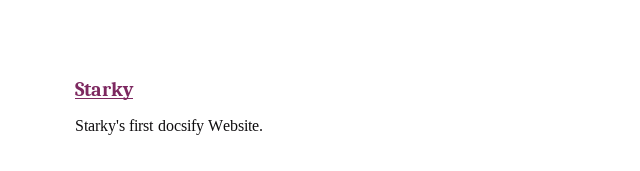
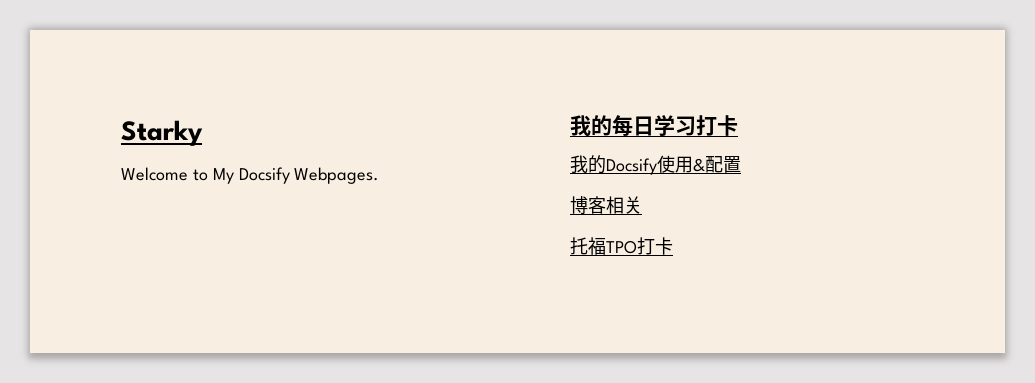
[75,119,263,135] Starky's first docsify Website. -> [121,167,380,184] [570,115,738,136] [570,155,741,175] [570,196,642,214] [570,237,673,255] Welcome to My Docsify Webpages. // 我的每日学习打卡 // 我的Docsify使用&配置 // 博客相关 // 托福TPO打卡

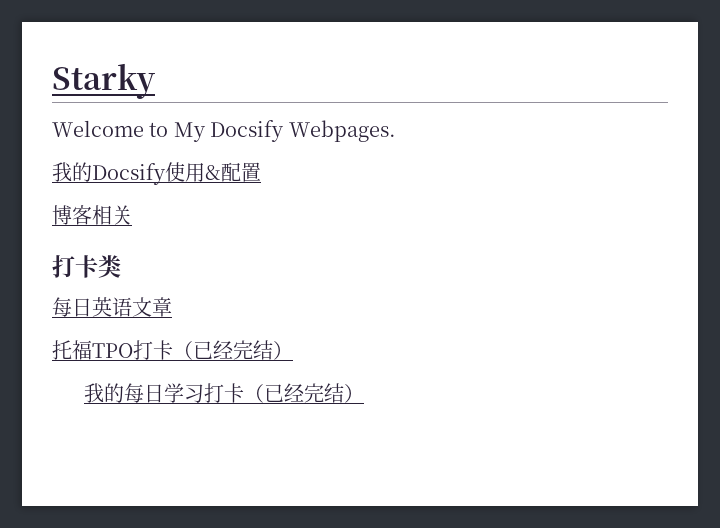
[570,115,738,136] // 我的每日学习打卡 -> (396, 131) none
(642, 205) none -> [52,255,121,278] [52,297,172,317] // 打卡类 // 每日英语文章
(673, 246) none -> [173,340,293,360] [83,383,364,403] （已经完结） // 我的每日学习打卡（已经完结）

